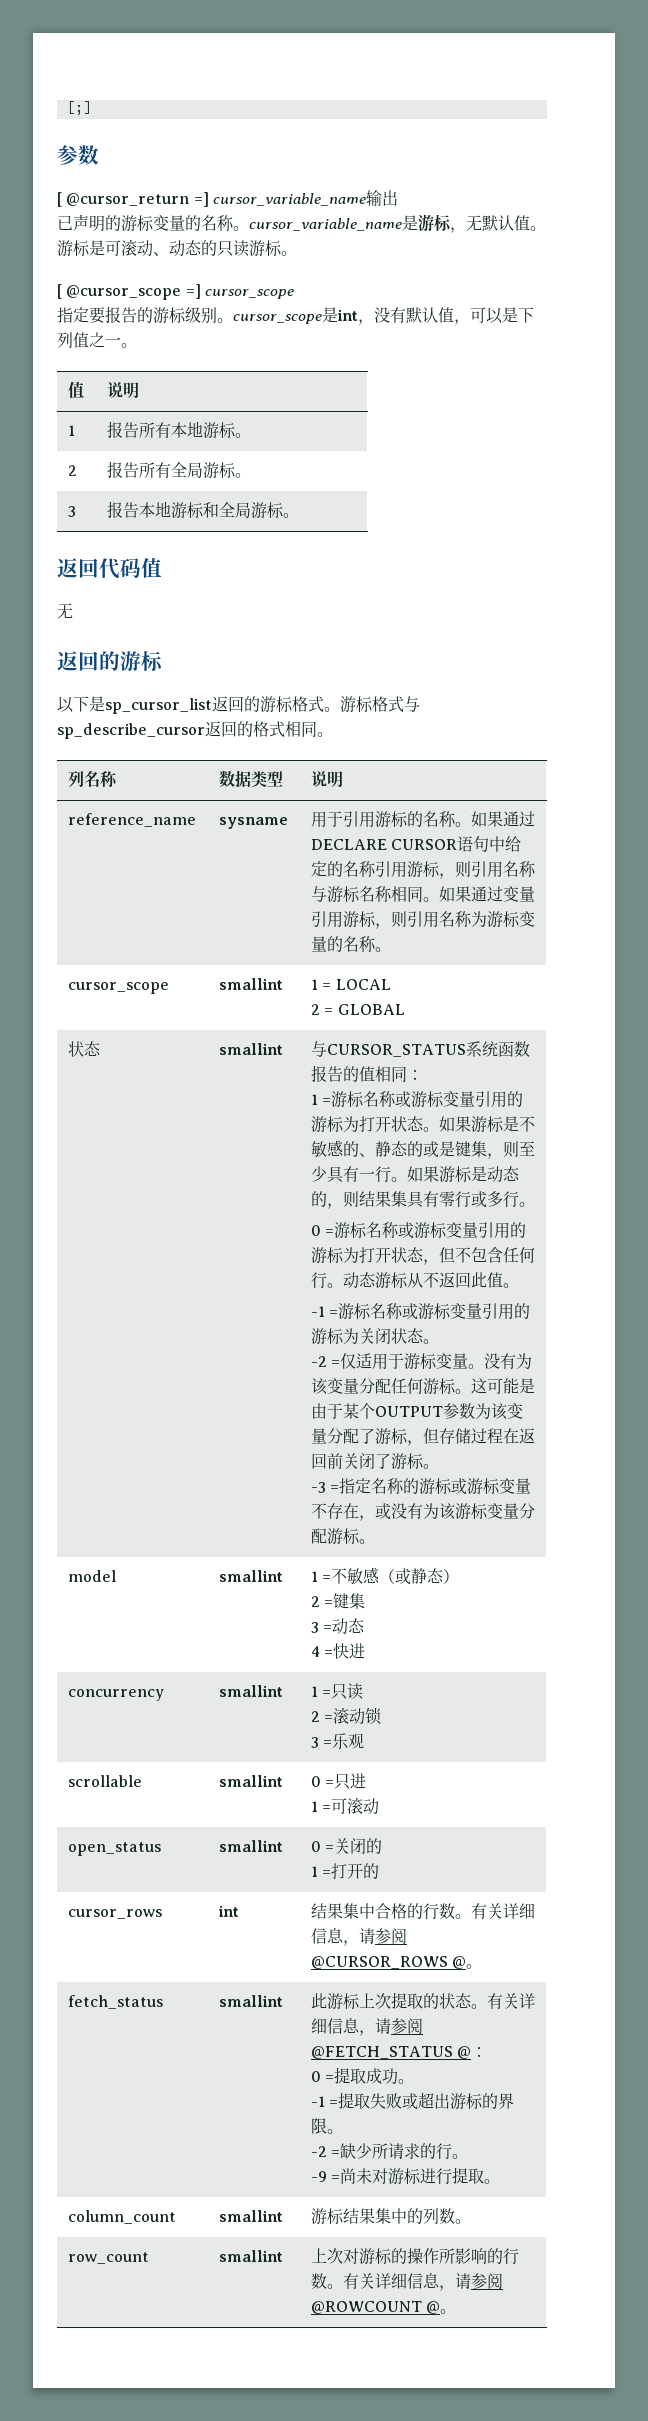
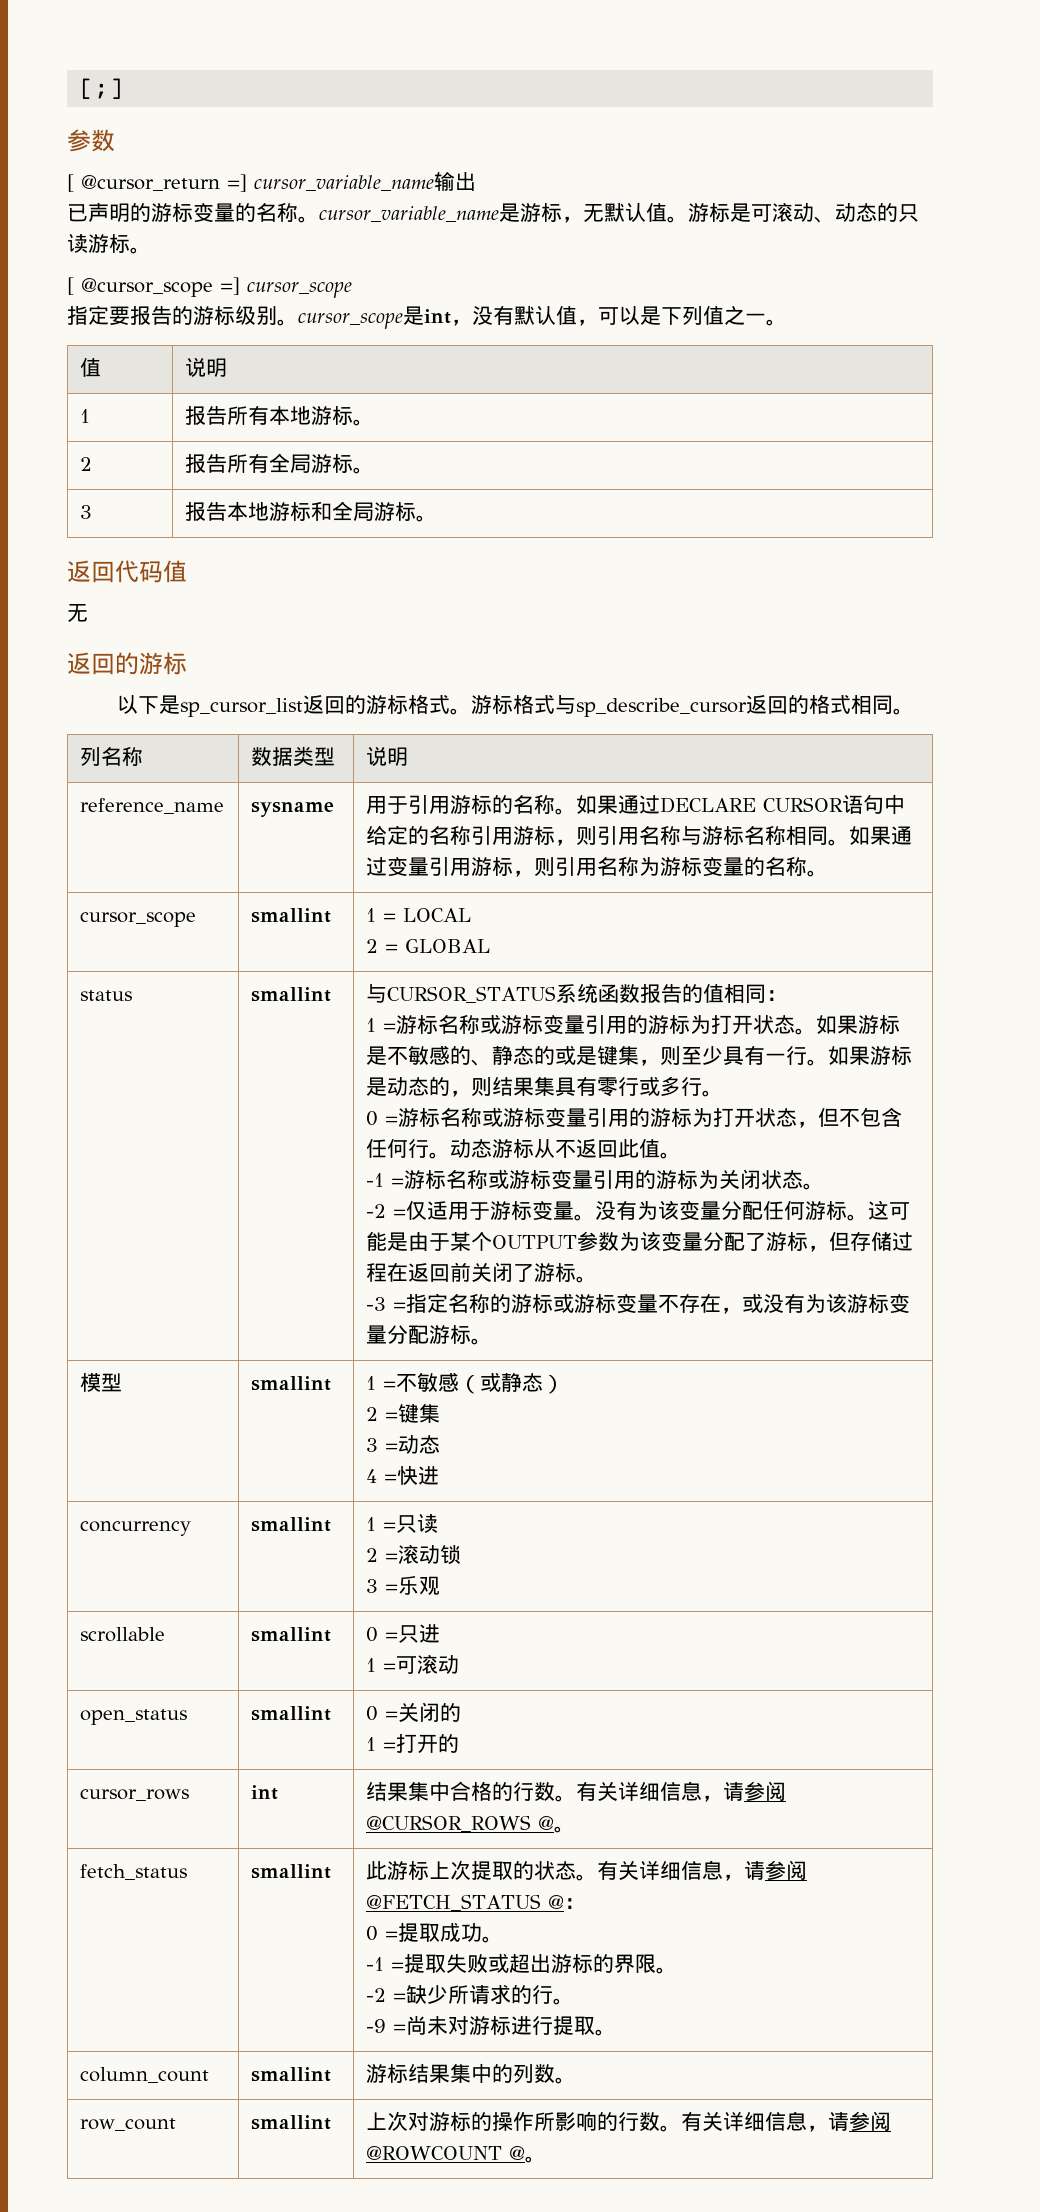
[68,1041,102,1057] 状态 -> [80,990,133,1001] status
[68,1570,117,1582] model -> [80,1373,123,1392] 模型

